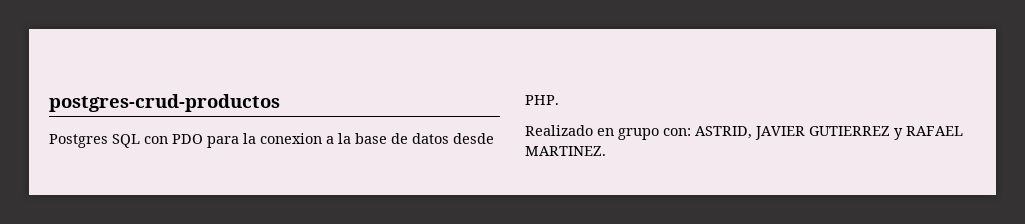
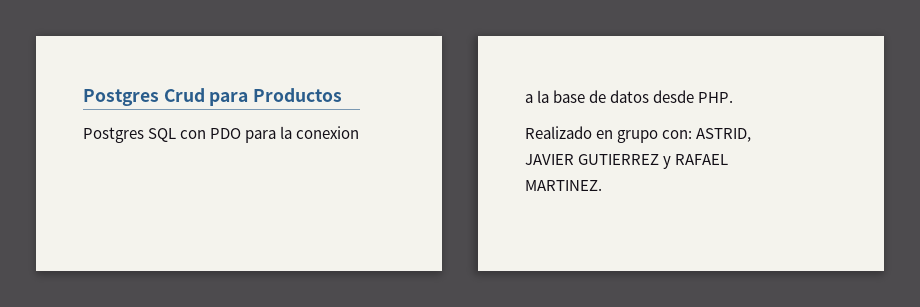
[49,94,280,112] postgres-crud-productos -> [83,88,343,106] Postgres Crud para Productos

